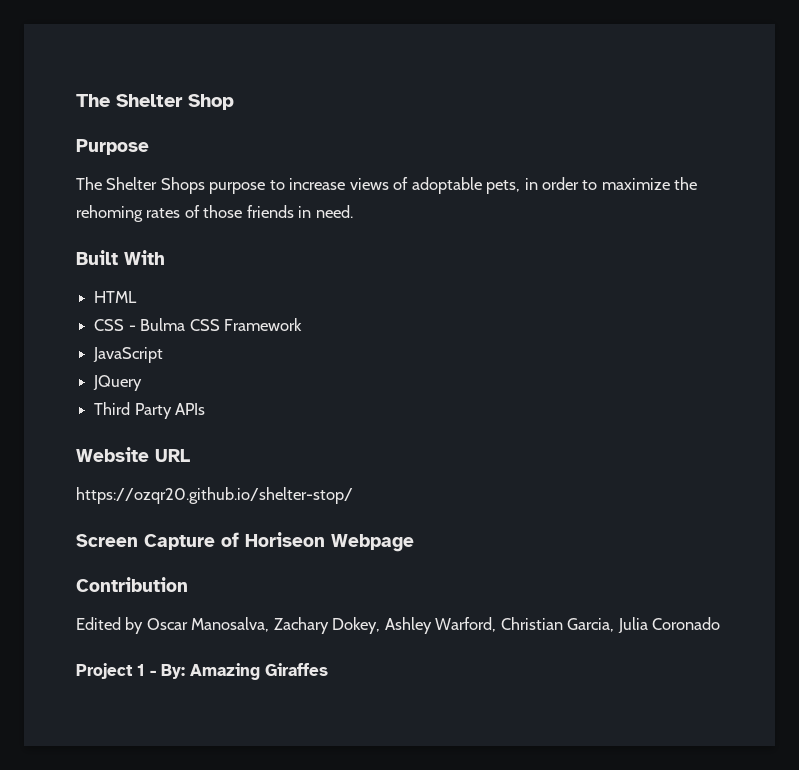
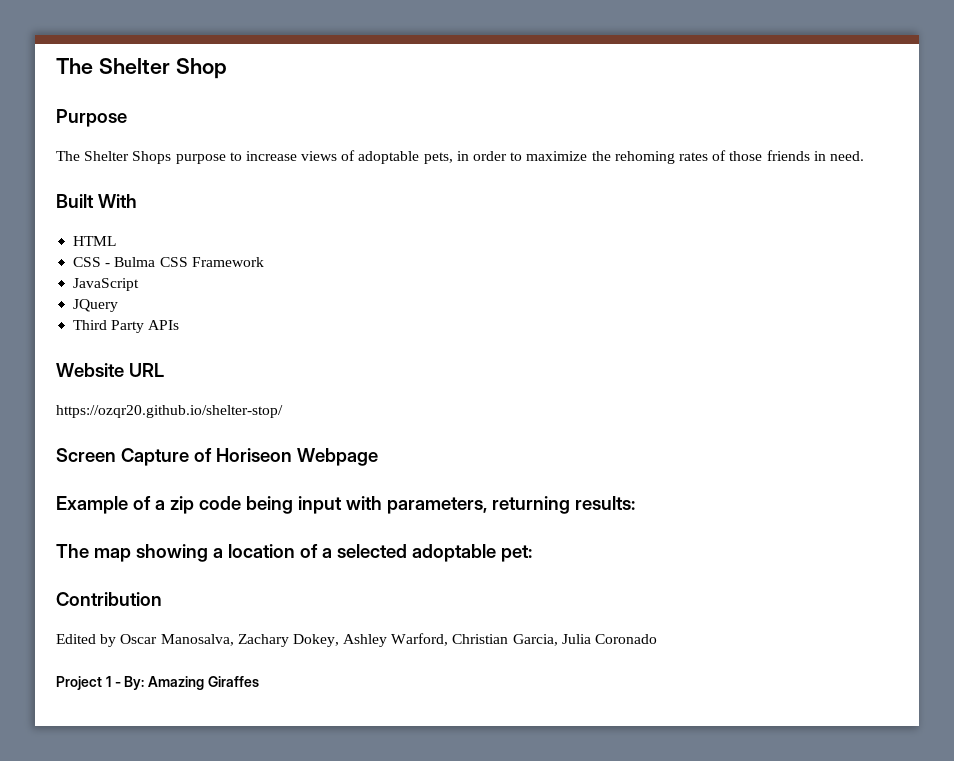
(414, 543) none -> [56,496,635,514] [56,544,532,562] // Example of a zip code being input with parameters, returning results: // The map showing a location of a selected adoptable pet:

